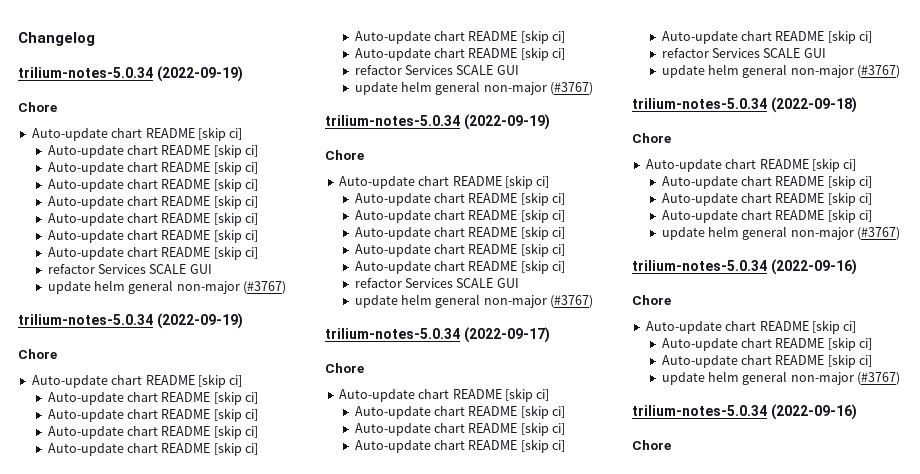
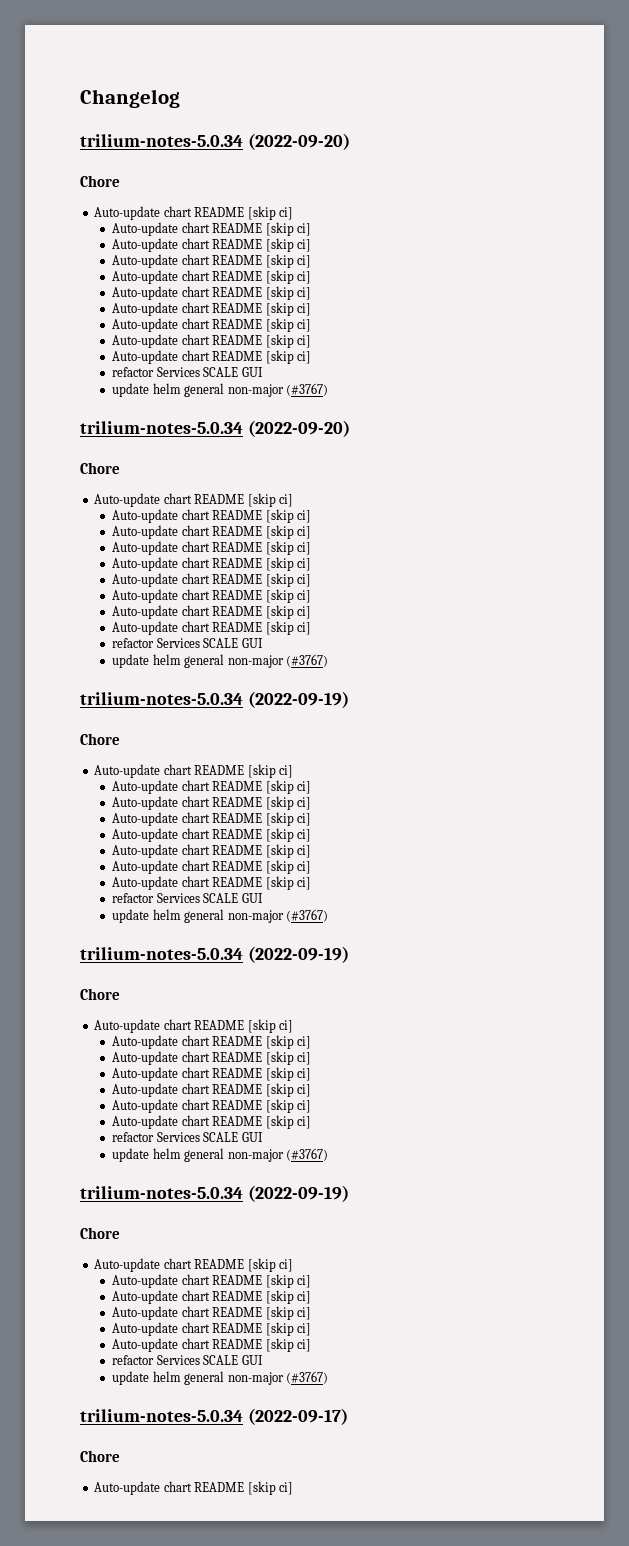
(95, 39) none -> [80,133,350,150] [80,175,120,187] [94,206,294,220] [112,222,312,236] [112,238,312,252] [112,254,312,268] [112,270,312,284] [112,286,312,300] [112,302,312,316] [112,318,312,332] [112,334,312,348] [112,350,312,364] [112,367,263,377] [112,383,329,397] [80,420,350,437] [80,462,120,474] [94,493,294,507] [112,509,312,523] [112,525,312,539] [112,541,312,555] [112,557,312,571] [112,573,312,587] [112,589,312,603] [112,605,312,619] [112,621,312,635] [112,638,263,648] [112,654,329,668] // trilium-notes-5.0.34 (2022-09-20) // Chore // Auto-update chart README [skip ci] // Auto-update chart README [skip ci] // Auto-update chart README [skip ci] // Auto-update chart README [skip ci] // Auto-update chart README [skip ci] // Auto-update chart README [skip ci] // Auto-update chart README [skip ci] // Auto-update chart README [skip ci] // Auto-update chart README [skip ci] // Auto-update chart README [skip ci] // refactor Services SCALE GUI // update helm general non-major (#3767) // trilium-notes-5.0.34 (2022-09-20) // Chore // Auto-update chart README [skip ci] // Auto-update chart README [skip ci] // Auto-update chart README [skip ci] // Auto-update chart README [skip ci] // Auto-update chart README [skip ci] // Auto-update chart README [skip ci] // Auto-update chart README [skip ci] // Auto-update chart README [skip ci] // Auto-update chart README [skip ci] // refactor Services SCALE GUI // update helm general non-major (#3767)
[354,405,566,419] [354,422,566,436] [354,439,566,453] [661,30,873,44] [661,48,826,58] [661,64,901,78] [632,97,857,113] [632,133,671,143] [645,158,857,172] [661,175,873,189] [661,192,873,206] [661,209,873,223] [661,226,901,240] [632,259,857,275] [632,295,671,305] [645,320,857,334] [661,337,873,351] [661,354,873,368] [661,371,901,385] [632,404,857,420] [632,440,671,450] // Auto-update chart README [skip ci] // Auto-update chart README [skip ci] // Auto-update chart README [skip ci] // Auto-update chart README [skip ci] // refactor Services SCALE GUI // update helm general non-major (#3767) // trilium-notes-5.0.34 (2022-09-18) // Chore // Auto-update chart README [skip ci] // Auto-update chart README [skip ci] // Auto-update chart README [skip ci] // Auto-update chart README [skip ci] // update helm general non-major (#3767) // trilium-notes-5.0.34 (2022-09-16) // Chore // Auto-update chart README [skip ci] // Auto-update chart README [skip ci] // Auto-update chart README [skip ci] // update helm general non-major (#3767) // trilium-notes-5.0.34 (2022-09-16) // Chore -> (294, 1488) none

